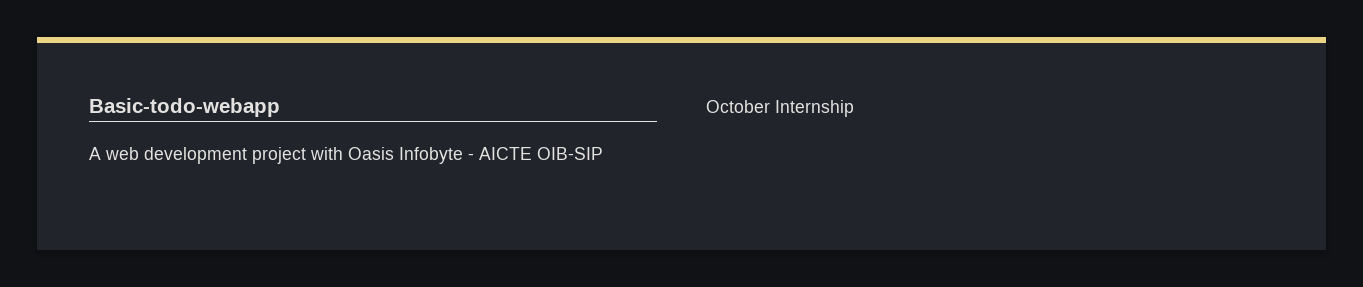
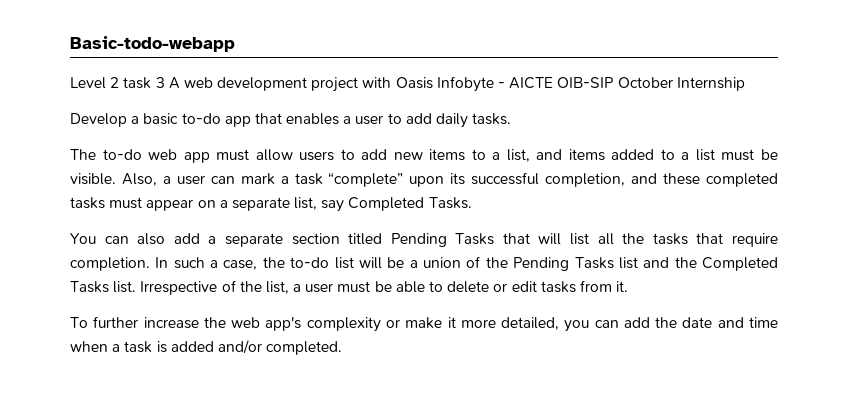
(280, 107) none -> [70,77,165,89] Level 2 task 3
(854, 108) none -> [70,113,512,128] [70,149,778,163] [70,172,778,187] [70,197,472,212] [70,233,779,247] [70,256,778,271] [70,280,629,295] [70,316,779,332] [70,340,343,355] // Develop a basic to-do app that enables a user to add daily tasks. // The to-do web app must allow users to add new items to a list, and items added to a list must be visible. Also, a user can mark a task “complete” upon its successful completion, and these completed tasks must appear on a separate list, say Completed Tasks. // You can also add a separate section titled Pending Tasks that will list all the tasks that require completion. In such a case, the to-do list will be a union of the Pending Tasks list and the Completed Tasks list. Irrespective of the list, a user must be able to delete or edit tasks from it. // To further increase the web app's complexity or make it more detailed, you can add the date and time when a task is added and/or completed.

